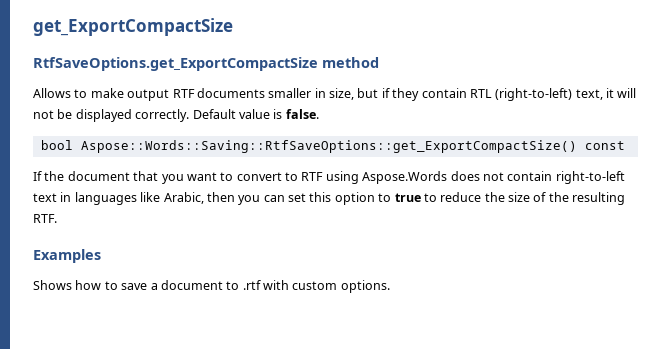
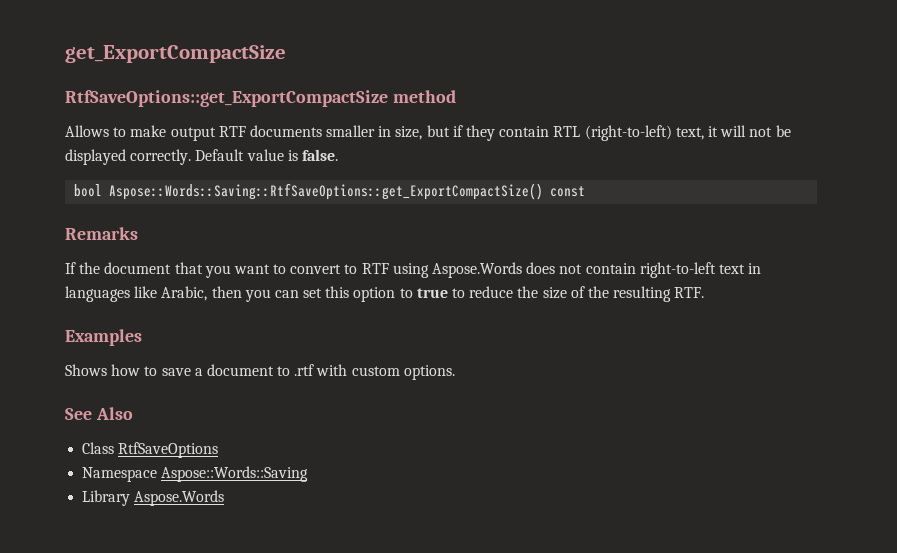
[33,57,318,71] RtfSaveOptions.get_ExportCompactSize -> [65,90,388,107] RtfSaveOptions::get_ExportCompactSize
(625, 145) none -> [65,227,138,240] // Remarks
(390, 286) none -> [65,407,133,420] [82,442,219,458] [82,466,309,482] [82,490,225,506] // See Also // Class RtfSaveOptions // Namespace Aspose::Words::Saving // Library Aspose.Words

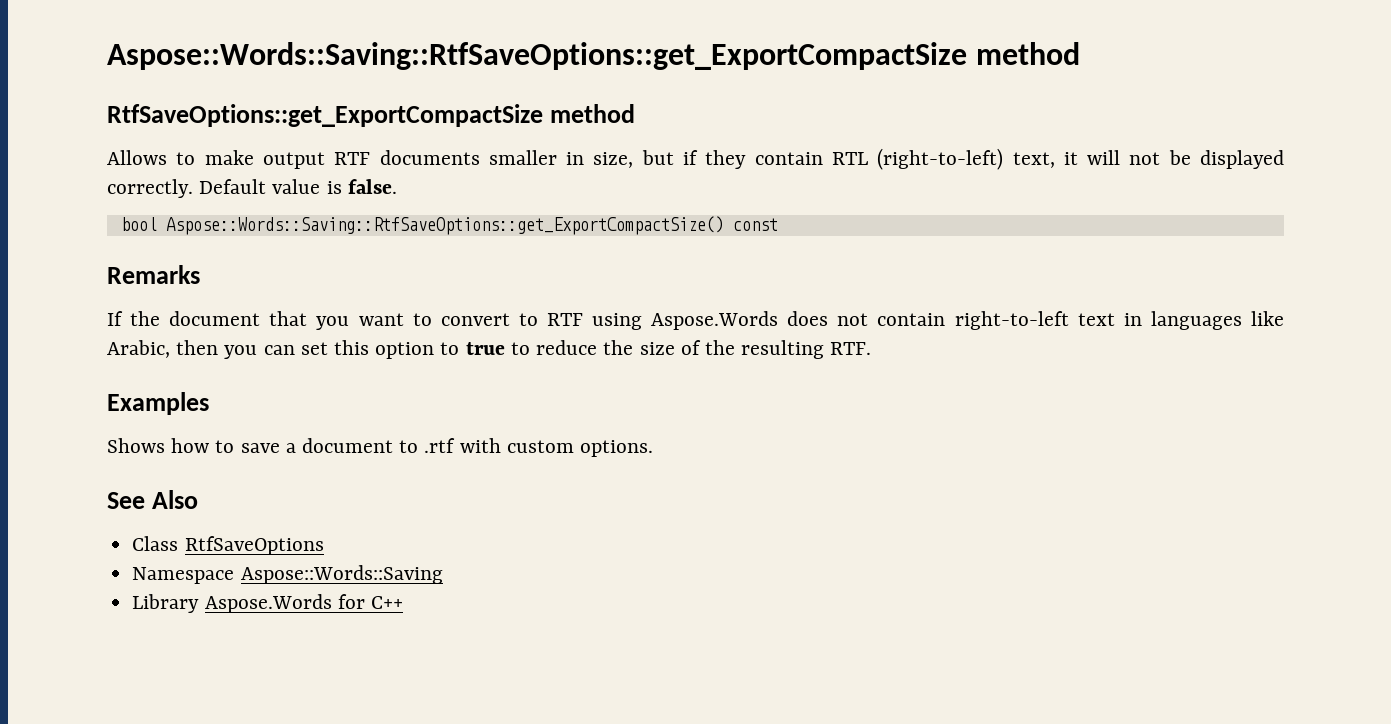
[65,45,286,63] get_ExportCompactSize -> [107,42,1080,70] Aspose::Words::Saving::RtfSaveOptions::get_ExportCompactSize method
(225, 498) none -> [337,594,403,609] for C++

